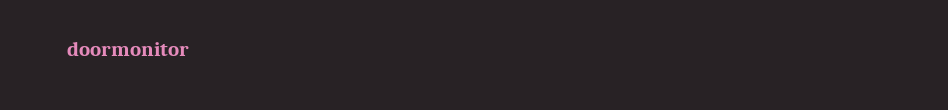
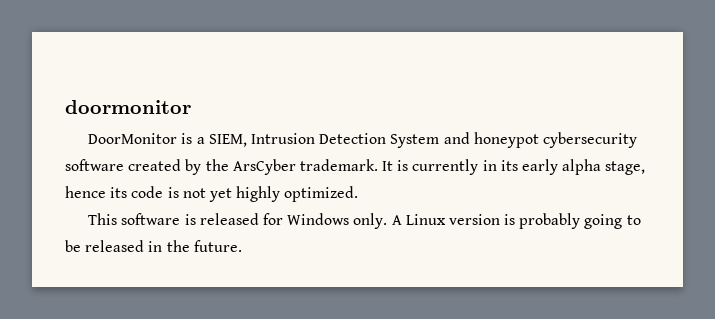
(189, 48) none -> [88,132,637,148] [65,159,646,175] [65,186,359,202] [88,213,641,229] [65,240,242,252] // DoorMonitor is a SIEM, Intrusion Detection System and honeypot cybersecurity software created by the ArsCyber trademark. It is currently in its early alpha stage, hence its code is not yet highly optimized. // This software is released for Windows only. A Linux version is probably going to be released in the future.

